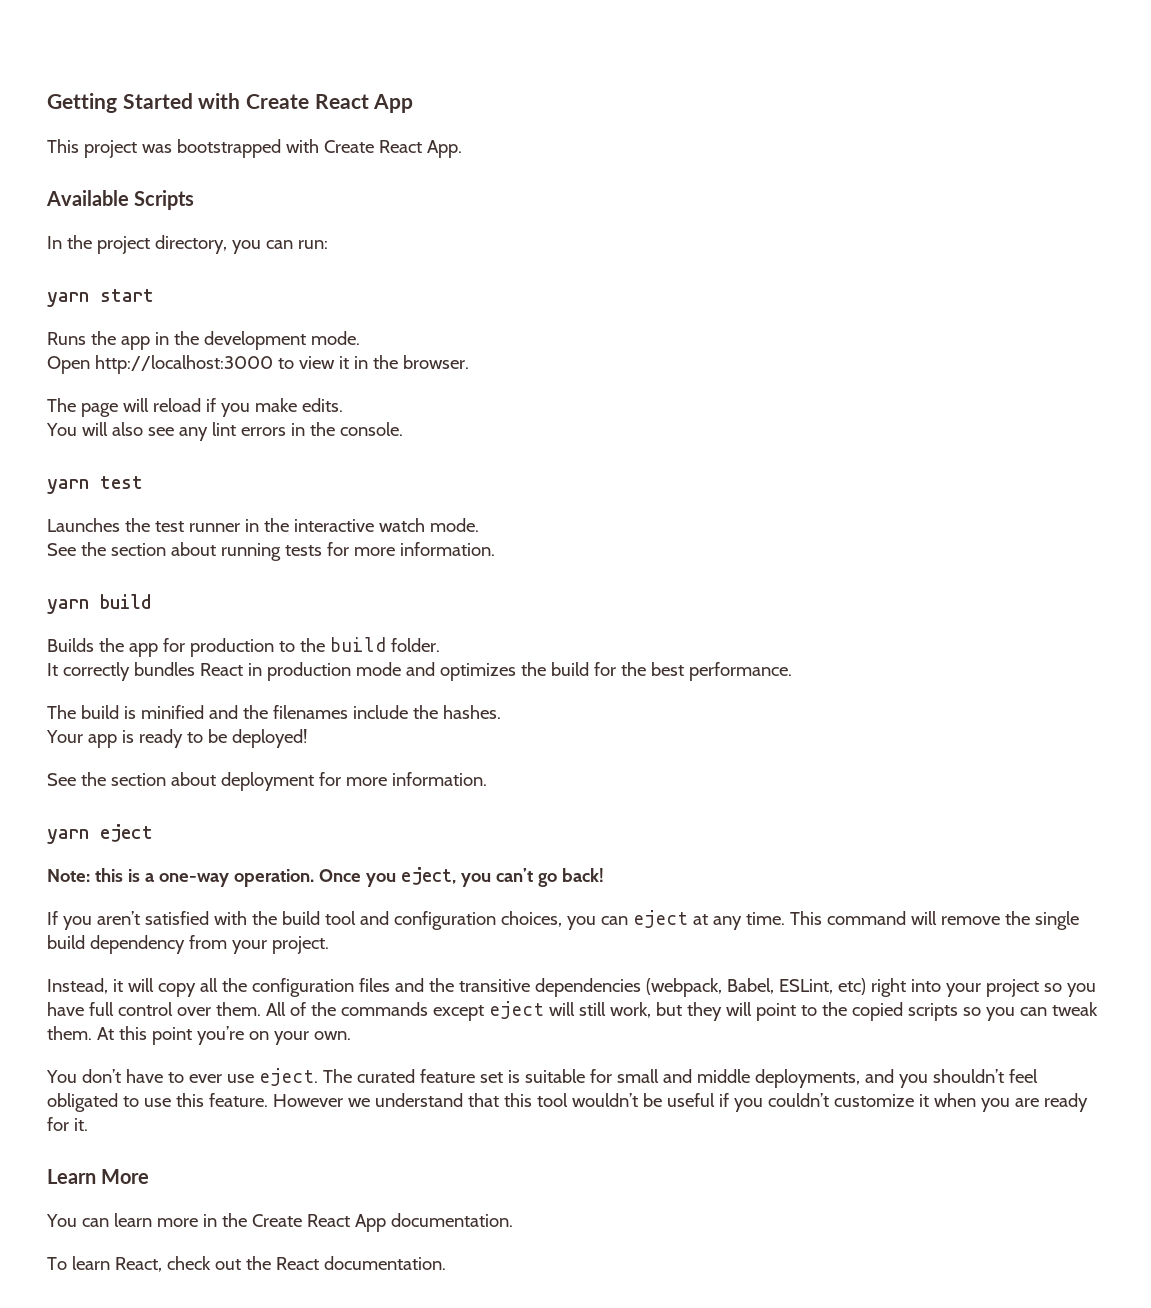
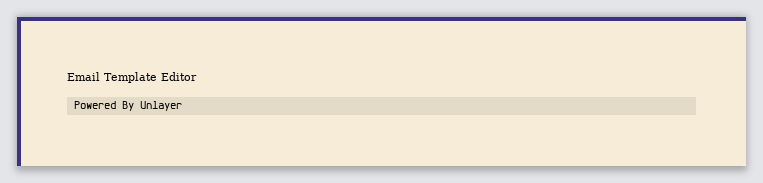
[47,93,414,113] [47,139,462,158] [46,190,195,210] [47,235,328,254] [47,289,154,307] [47,331,360,350] [47,355,469,374] [47,398,343,417] [46,422,403,441] [47,476,143,494] [47,518,479,532] [47,542,495,561] [47,594,151,614] [47,637,440,657] [47,662,792,681] [47,705,501,719] [46,729,307,748] [47,772,487,791] [47,824,153,844] [47,867,604,887] [47,910,1079,930] [47,935,329,954] [47,978,1096,997] [47,1001,1098,1021] [47,1026,351,1045] [46,1068,1038,1088] [47,1093,1088,1112] [47,1117,88,1131] [47,1169,150,1184] [46,1213,513,1232] [47,1256,446,1272] Getting Started with Create React App // This project was bootstrapped with Create React App. // Available Scripts // In the project directory, you can run: // yarn start // Runs the app in the development mode. // Open http://localhost:3000 to view it in the browser. // The page will reload if you make edits. // You will also see any lint errors in the console. // yarn test // Launches the test runner in the interactive watch mode. // See the section about running tests for more information. // yarn build // Builds the app for production to the build folder. // It correctly bundles React in production mode and optimizes the build for the best performance. // The build is minified and the filenames include the hashes. // Your app is ready to be deployed! // See the section about deployment for more information. // yarn eject // Note: this is a one-way operation. Once you eject, you can’t go back! // If you aren’t satisfied with the build tool and configuration choices, you can eject at any time. This command will remove the single build dependency from your project. // Instead, it will copy all the configuration files and the transitive dependencies (webpack, Babel, ESLint, etc) right into your project so you have full control over them. All of the commands except eject will still work, but they will point to the copied scripts so you can tweak them. At this point you’re on your own. // You don’t have to ever use eject. The curated feature set is suitable for small and middle deployments, and you shouldn’t feel obligated to use this feature. However we understand that this tool wouldn’t be useful if you couldn’t customize it when you are ready for it. // Learn More // You can learn more in the Create React App documentation. // To learn React, check out the React documentation. -> [67,72,197,83] [73,101,182,111] Email Template Editor // Powered By Unlayer

